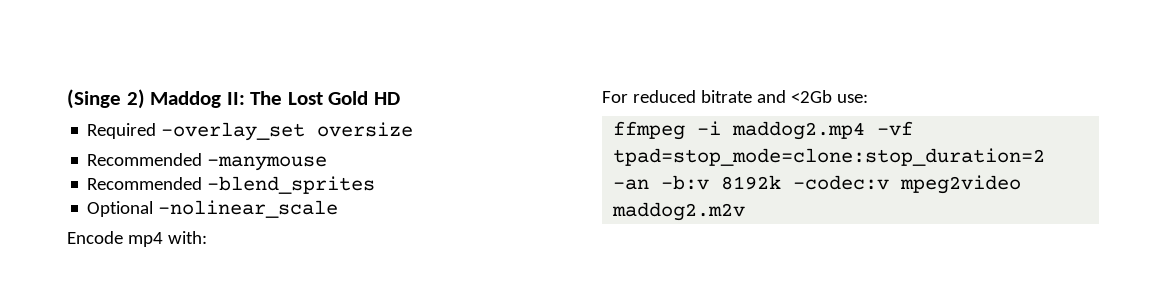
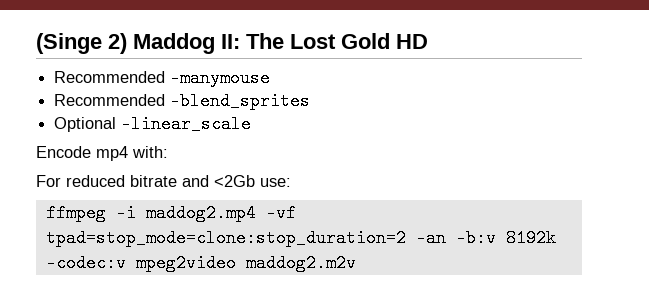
[87,122,414,141] // Required -overlay_set oversize -> (428, 41) none
[158,200,339,218] -nolinear_scale -> [121,115,252,133] -linear_scale

